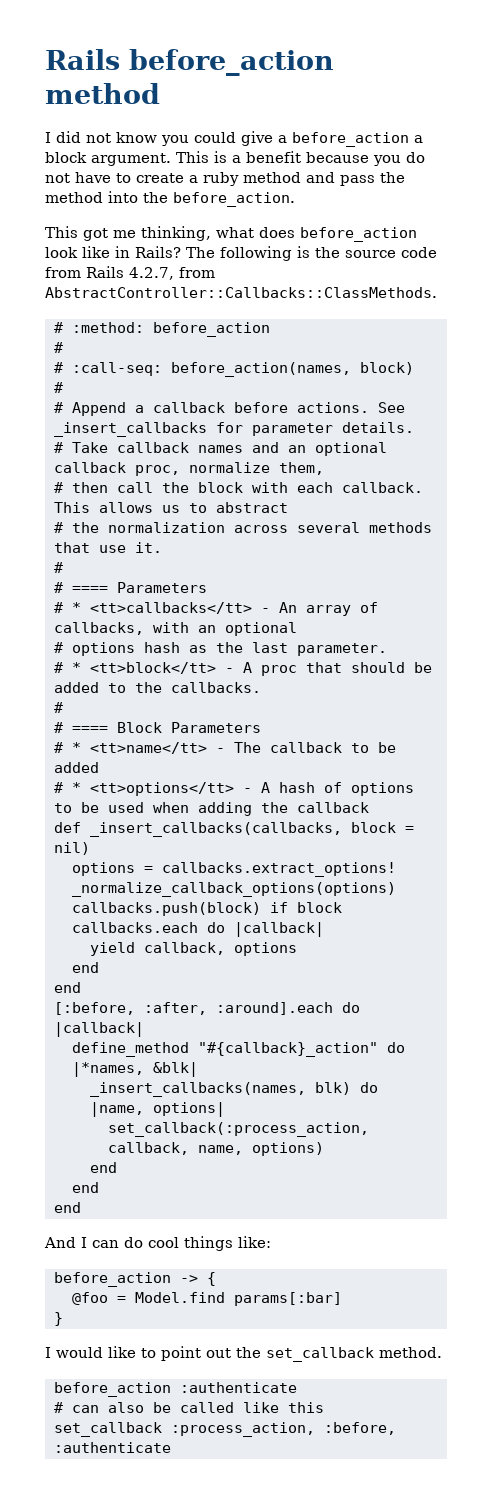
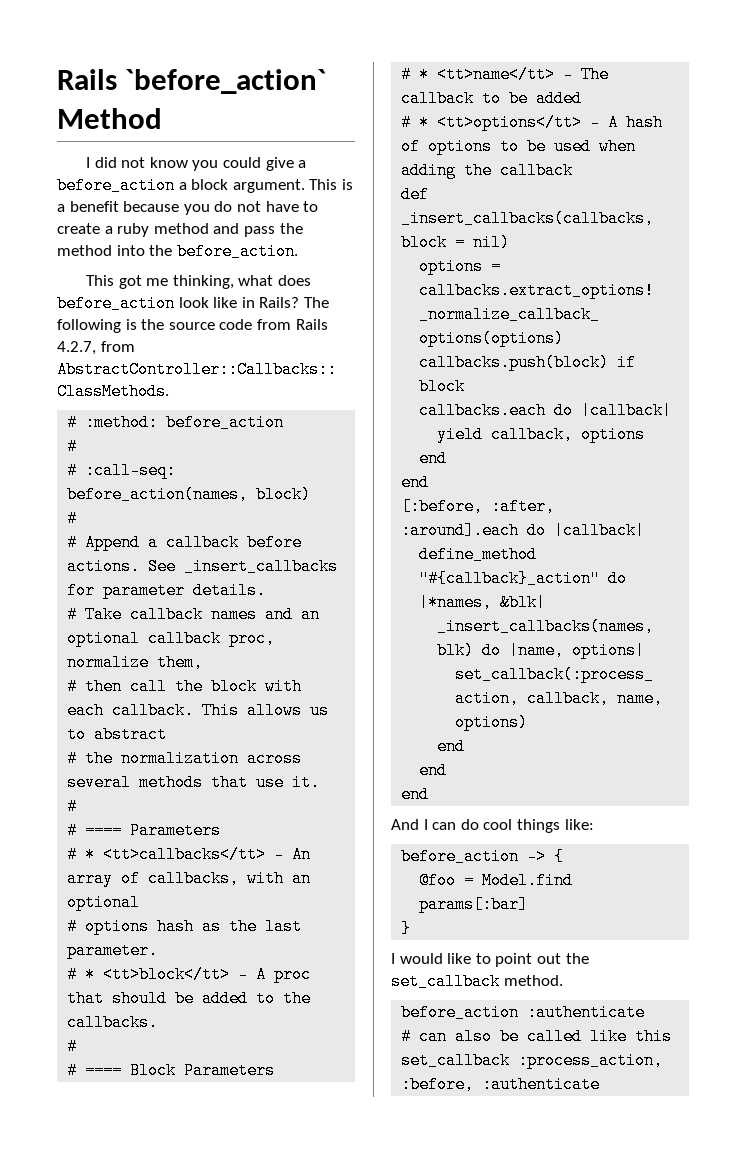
[45,49,335,76] [45,83,160,104] Rails before_action method -> [57,69,327,94] [57,108,162,129] Rails `before_action` Method

